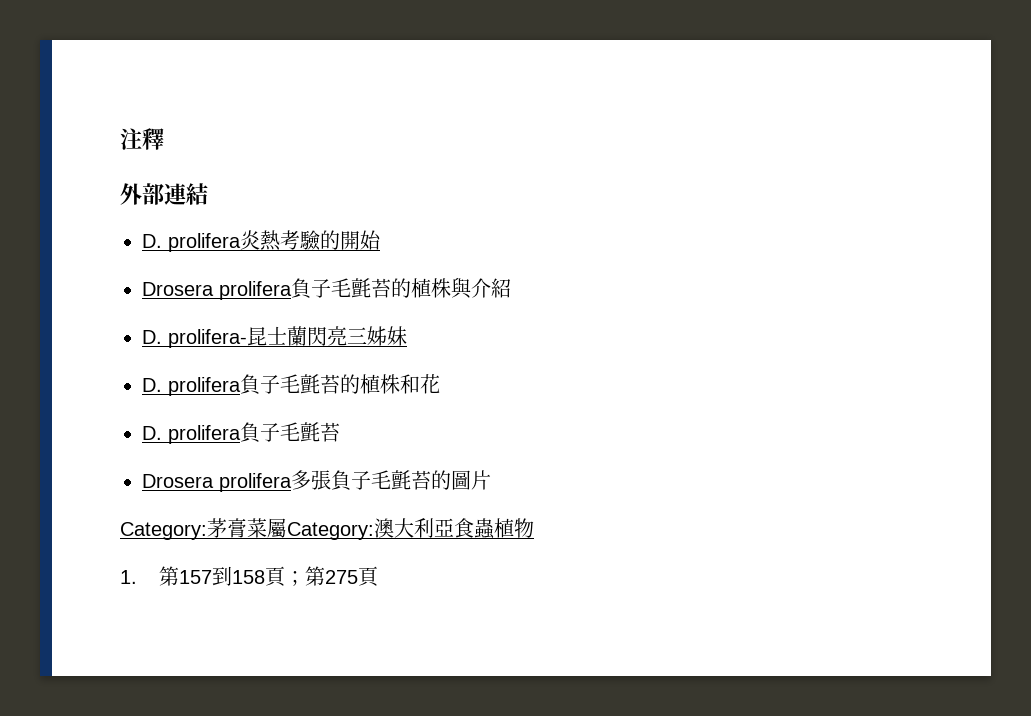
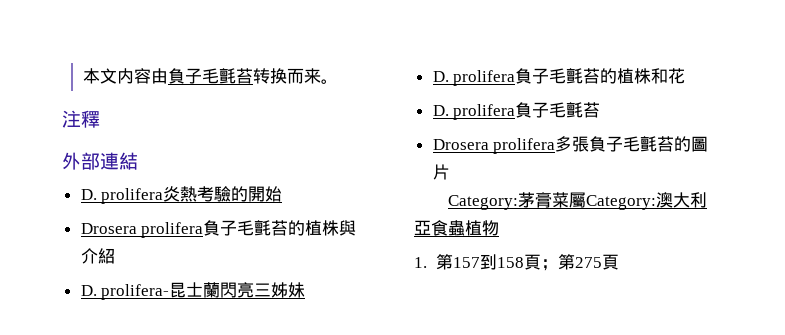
(120, 139) none -> [82,68,338,84] 本文内容由負子毛氈苔转换而来。 //

